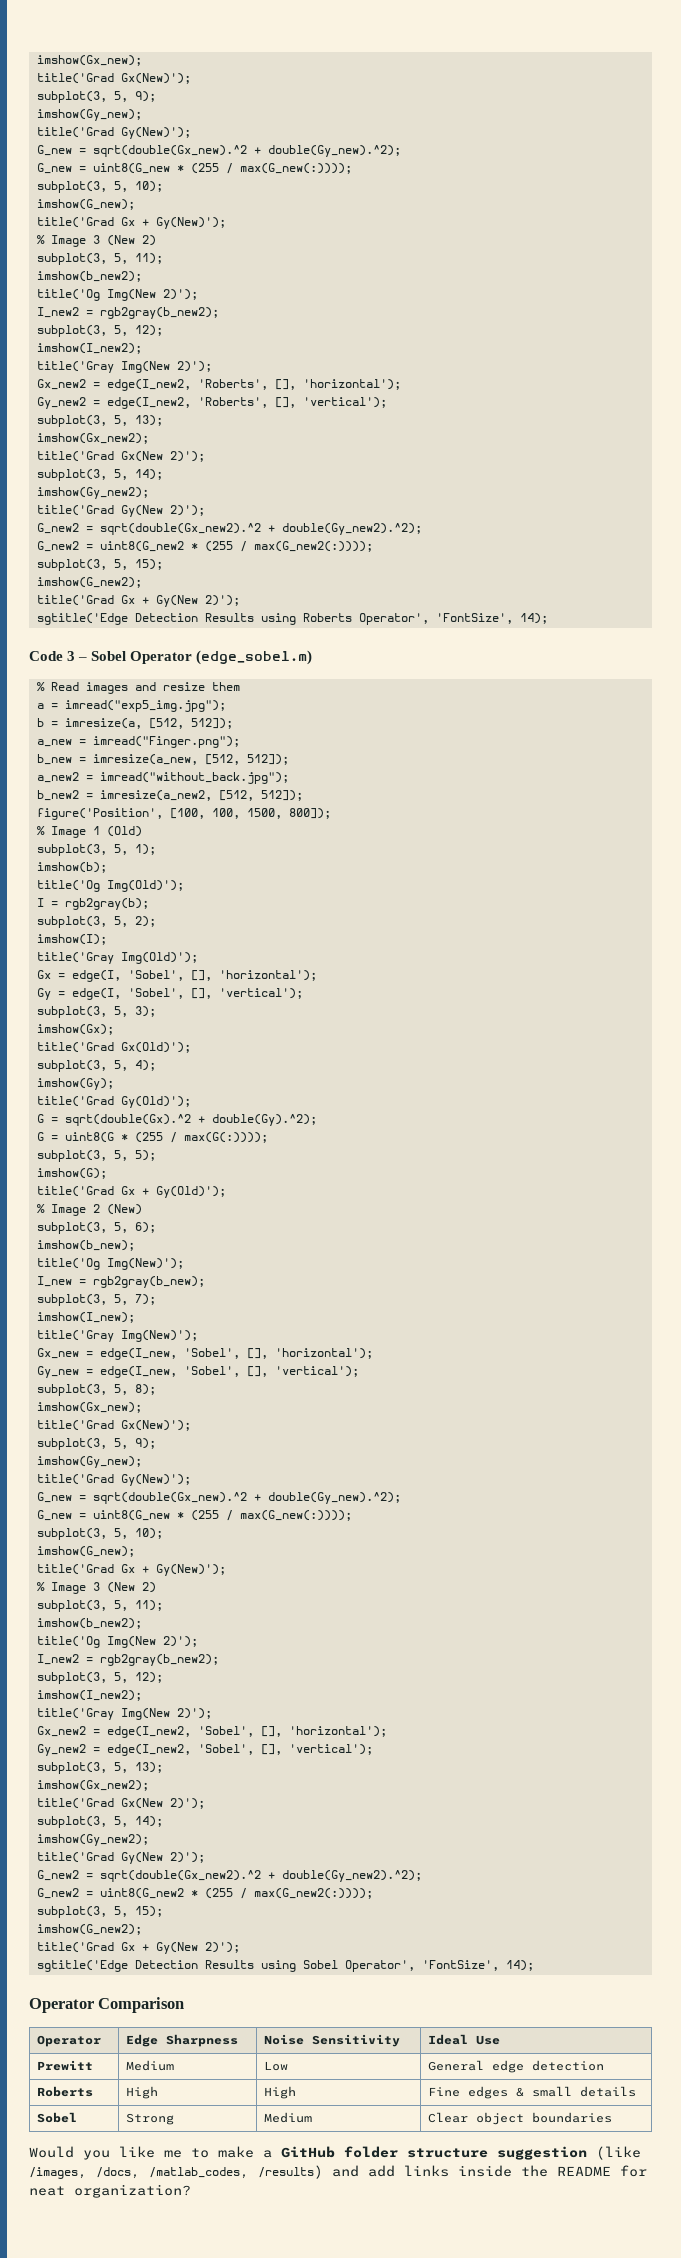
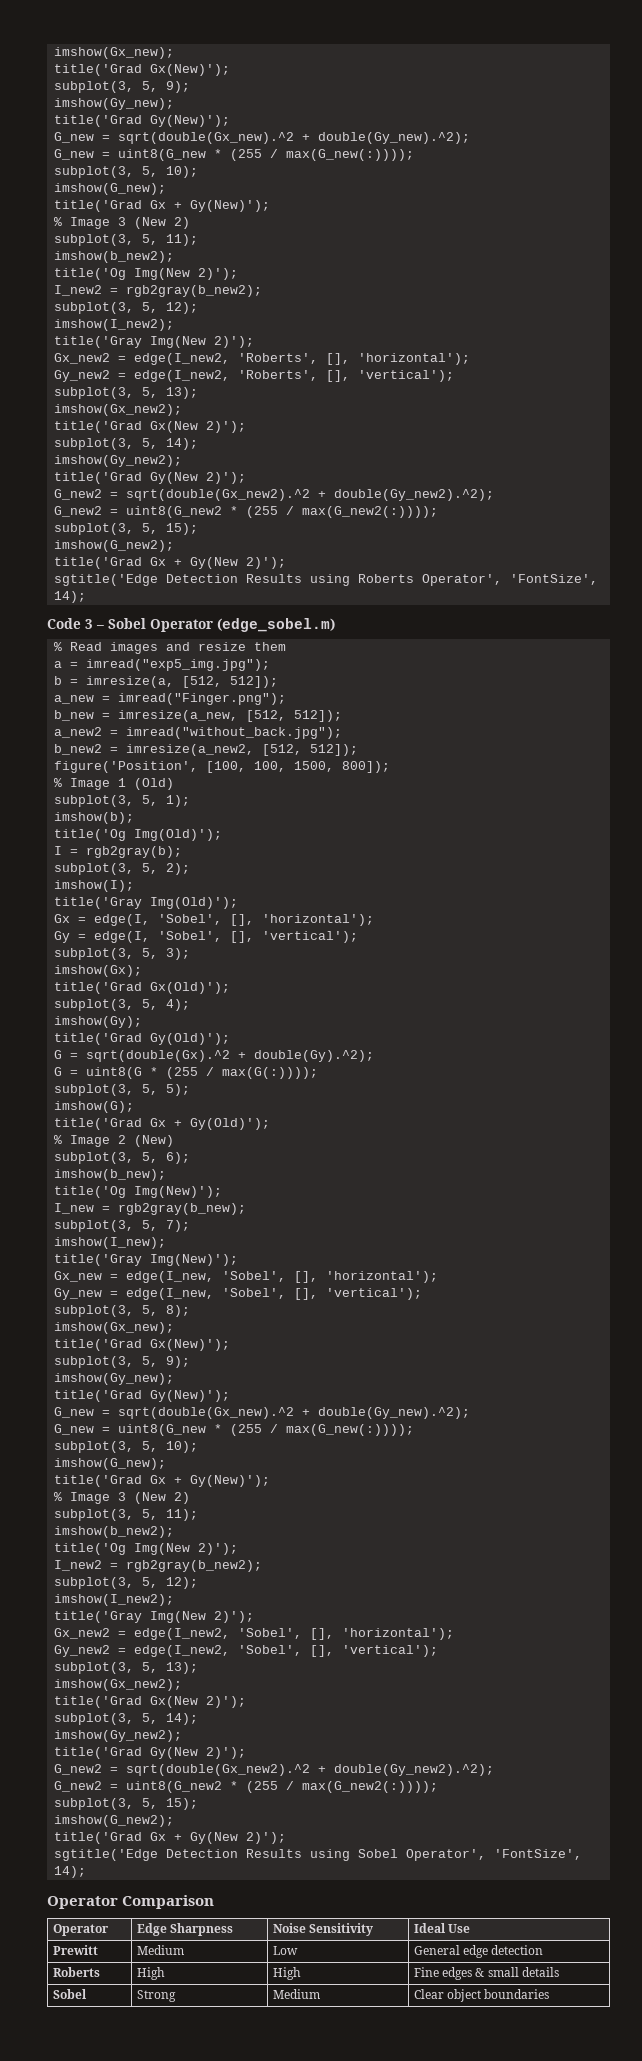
[29,2146,641,2160] [29,2165,647,2179] [29,2184,191,2198] // Would you like me to make a GitHub folder structure suggestion (like /images, /docs, /matlab_codes, /results) and add links inside the README for neat organization? -> (550, 1994) none

